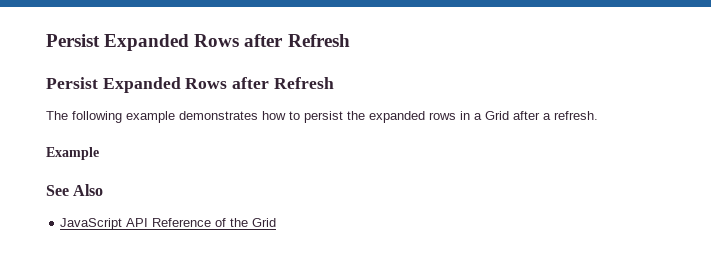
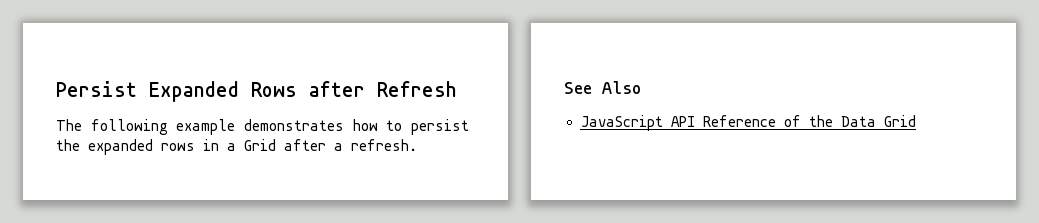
[46,34,350,51] [46,77,334,93] Persist Expanded Rows after Refresh // Persist Expanded Rows after Refresh -> [56,81,457,102] Persist Expanded Rows after Refresh
[46,147,99,160] // Example -> (417, 145) none
(249, 222) none -> [840,116,876,127] Data

